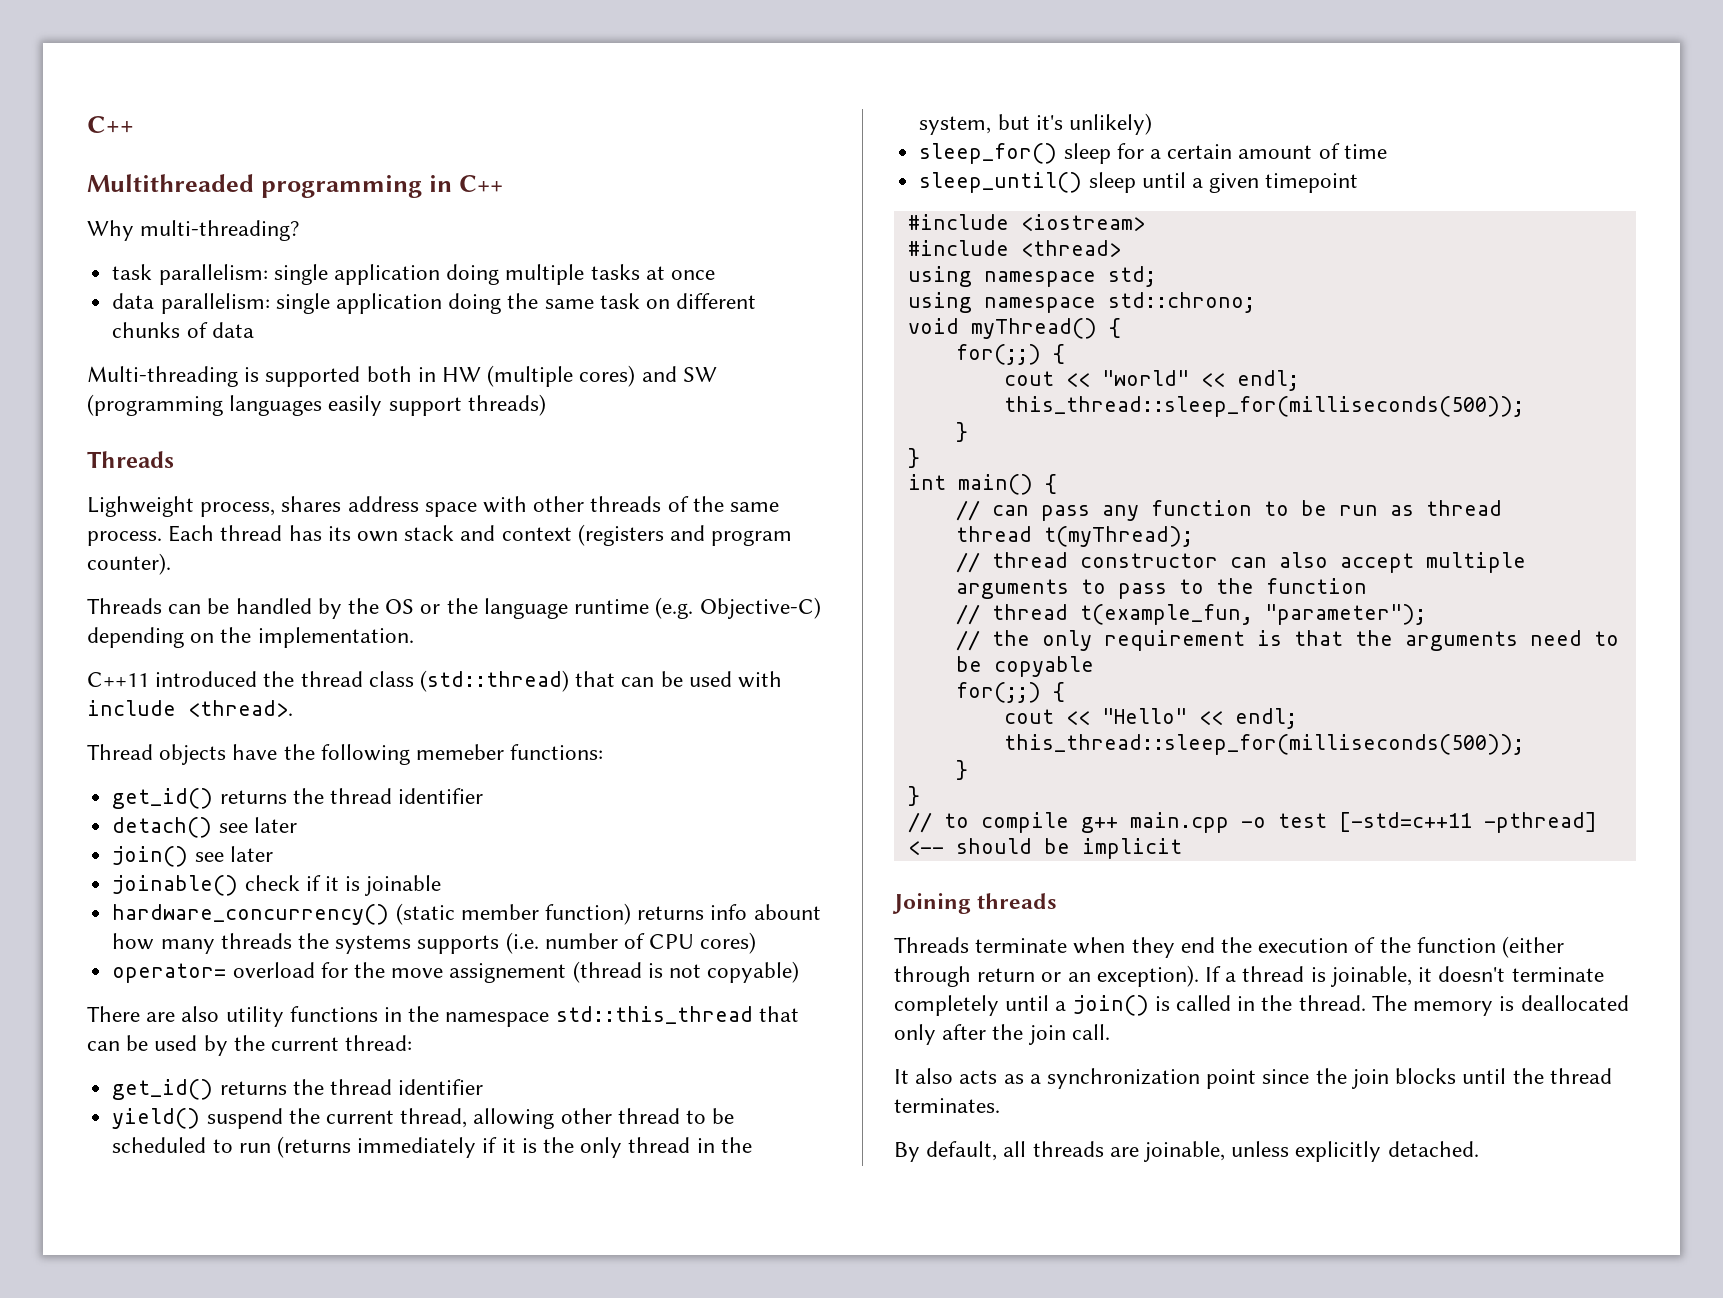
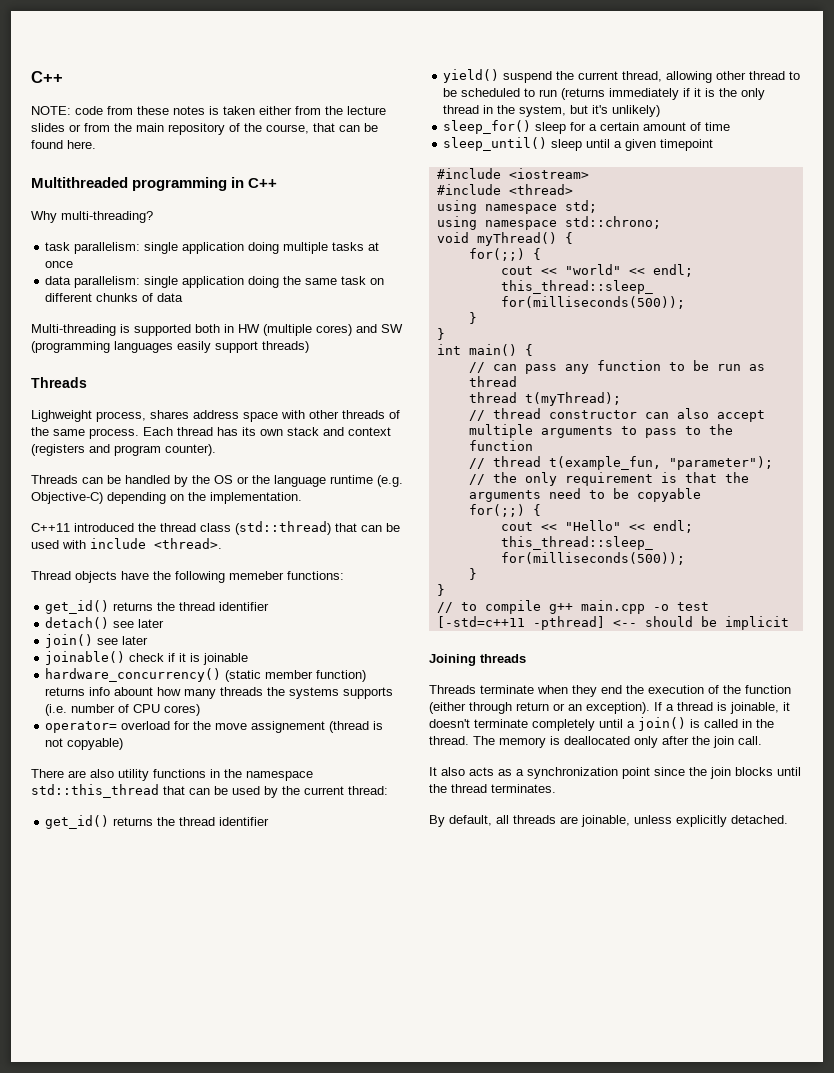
[87,116,134,133] C++ -> [31,71,63,83] [31,106,386,115] [31,123,378,135] [31,140,96,149] C++ // NOTE: code from these notes is taken either from the lecture slides or from the main repository of the course, that can be found here.

